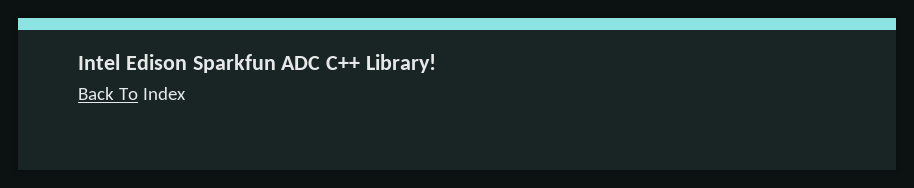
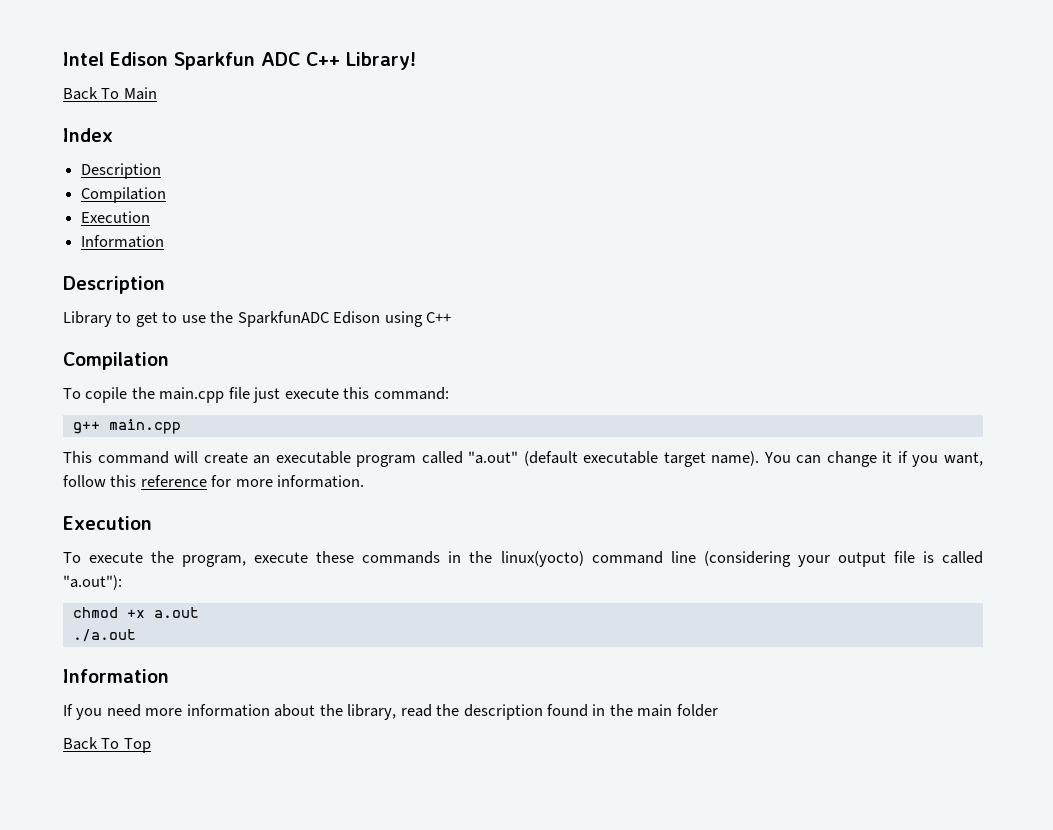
(138, 94) none -> [123,87,157,100] Main //
(186, 93) none -> [81,163,162,179] [81,187,167,203] [81,211,151,223] [81,235,165,248] [63,276,165,294] [63,311,452,327] [63,352,169,370] [63,387,449,403] [72,419,181,434] [63,451,983,467] [63,475,365,488] [63,516,152,530] [63,551,983,567] [63,575,122,590] [72,607,199,618] [72,629,136,642] [63,669,169,683] [63,704,718,720] [63,737,151,753] // Description // Compilation // Execution // Information // Description // Library to get to use the SparkfunADC Edison using C++ // Compilation // To copile the main.cpp file just execute this command: // g++ main.cpp // This command will create an executable program called "a.out" (default executable target name). You can change it if you want, follow this reference for more information. // Execution // To execute the program, execute these commands in the linux(yocto) command line (considering your output file is called "a.out"): // chmod +x a.out // ./a.out // Information // If you need more information about the library, read the description found in the main folder // Back To Top

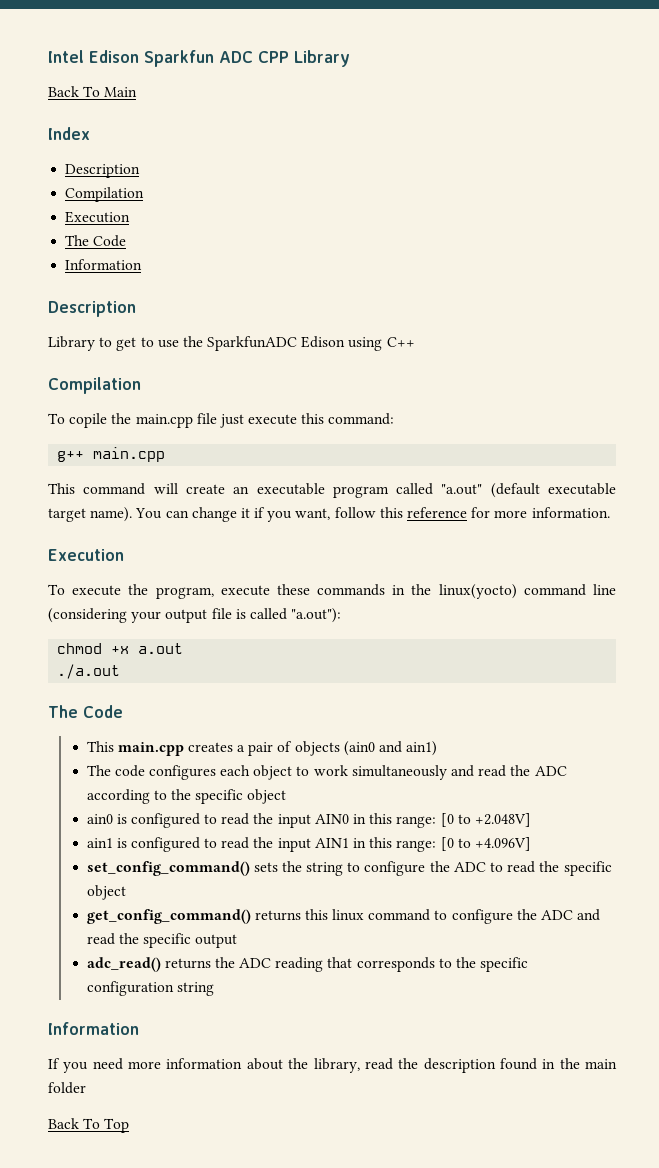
[306,52,416,70] C++ Library! -> [258,50,350,67] CPP Library
(151, 217) none -> [65,235,127,247] // The Code
(136, 635) none -> [48,705,123,718] [86,741,438,756] [86,765,567,780] [86,789,287,804] [86,813,531,828] [86,837,531,852] [86,861,612,876] [86,885,126,900] [86,909,601,924] [86,933,238,948] [86,957,529,972] [86,981,214,996] // The Code // This main.cpp creates a pair of objects (ain0 and ain1) // The code configures each object to work simultaneously and read the ADC according to the specific object // ain0 is configured to read the input AIN0 in this range: [0 to +2.048V] // ain1 is configured to read the input AIN1 in this range: [0 to +4.096V] // set_config_command() sets the string to configure the ADC to read the specific object // get_config_command() returns this linux command to configure the ADC and read the specific output // adc_read() returns the ADC reading that corresponds to the specific configuration string

